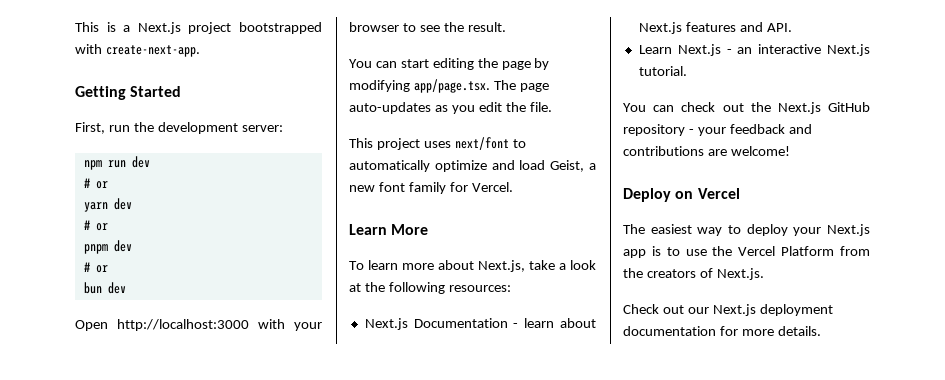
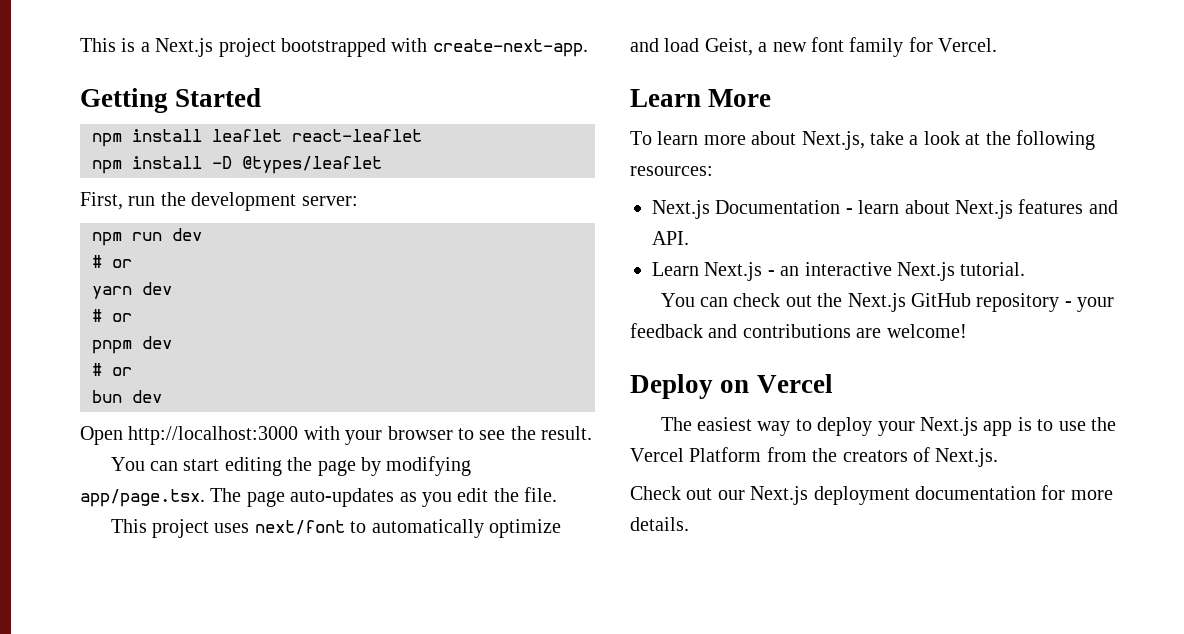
(182, 91) none -> [92,129,422,147] [92,156,382,174] // npm install leaflet react-leaflet // npm install -D @types/leaflet

